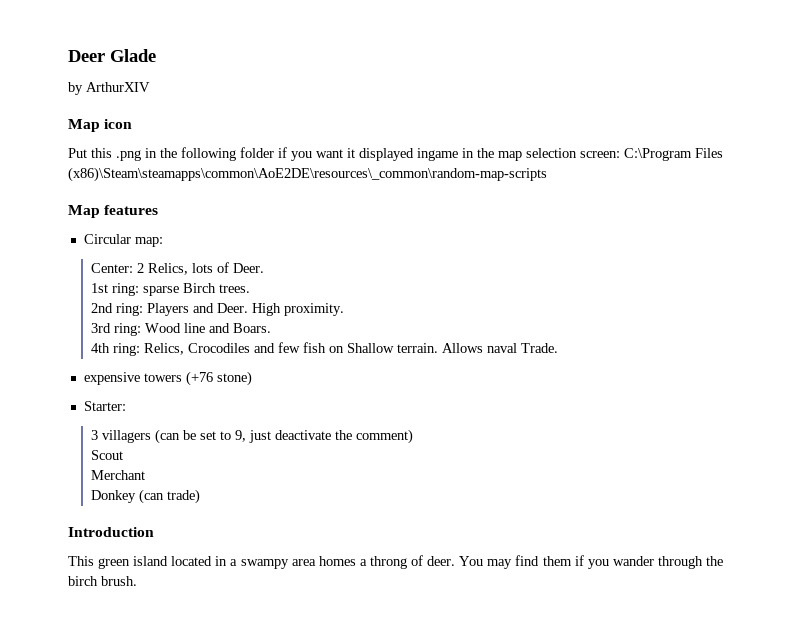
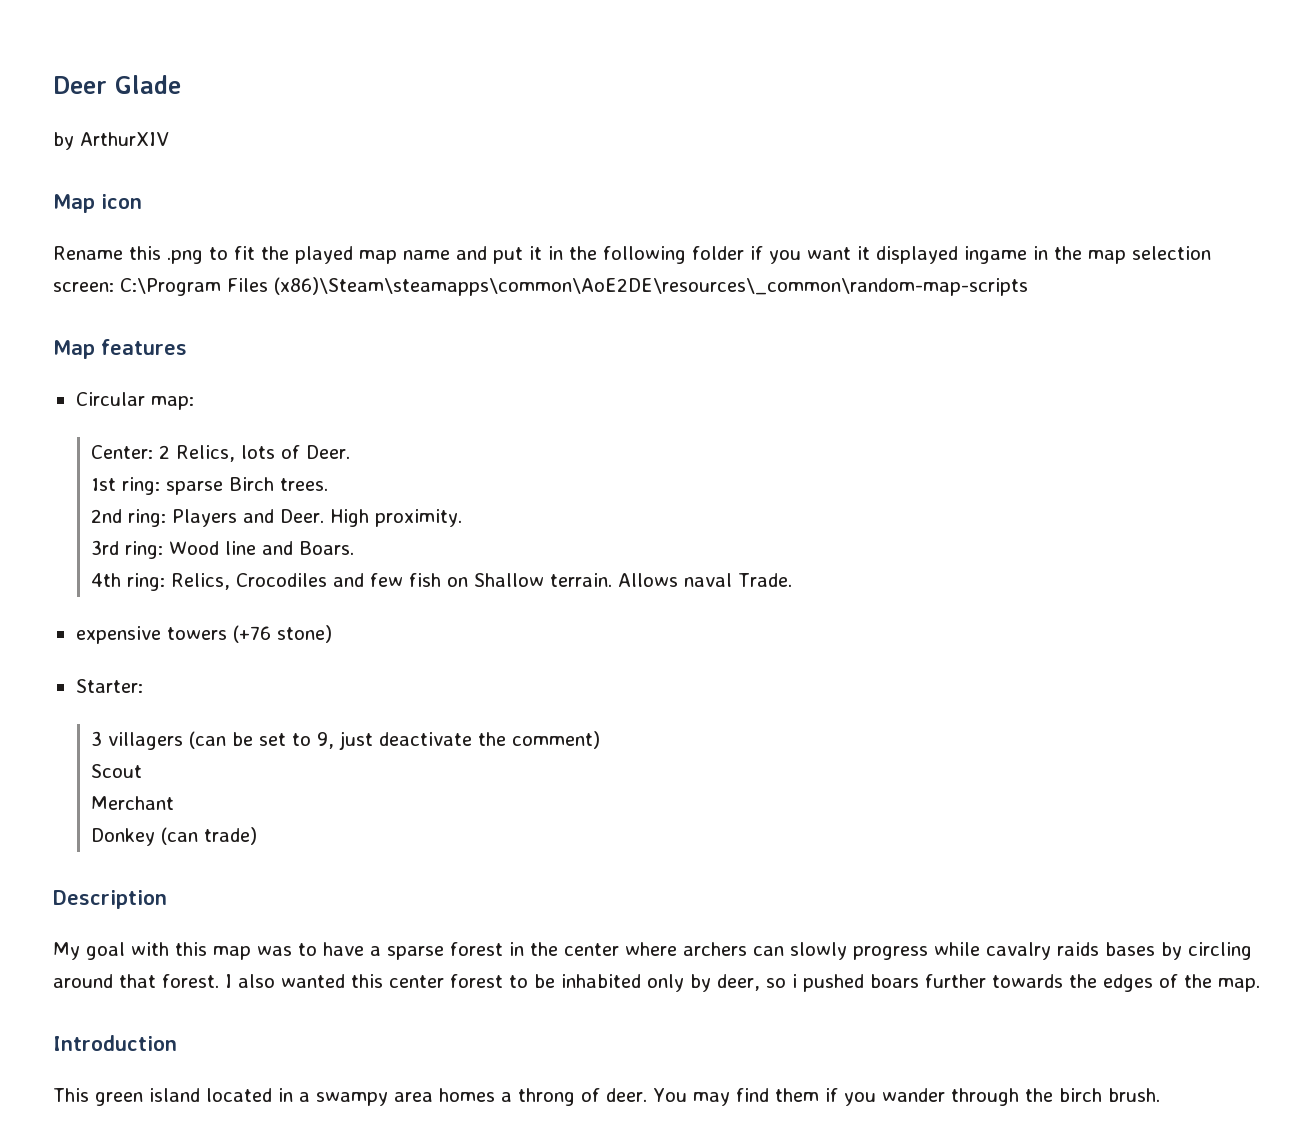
[68,148,87,158] Put -> [53,246,123,260] Rename
(141, 155) none -> [209,246,542,264] to fit the played map name and put it
(201, 496) none -> [53,890,167,909] [53,942,1252,960] [53,974,1260,992] // Description // My goal with this map was to have a sparse forest in the center where archers can slowly progress while cavalry raids bases by circling around that forest. I also wanted this center forest to be inhabited only by deer, so i pushed boars further towards the edges of the map.

